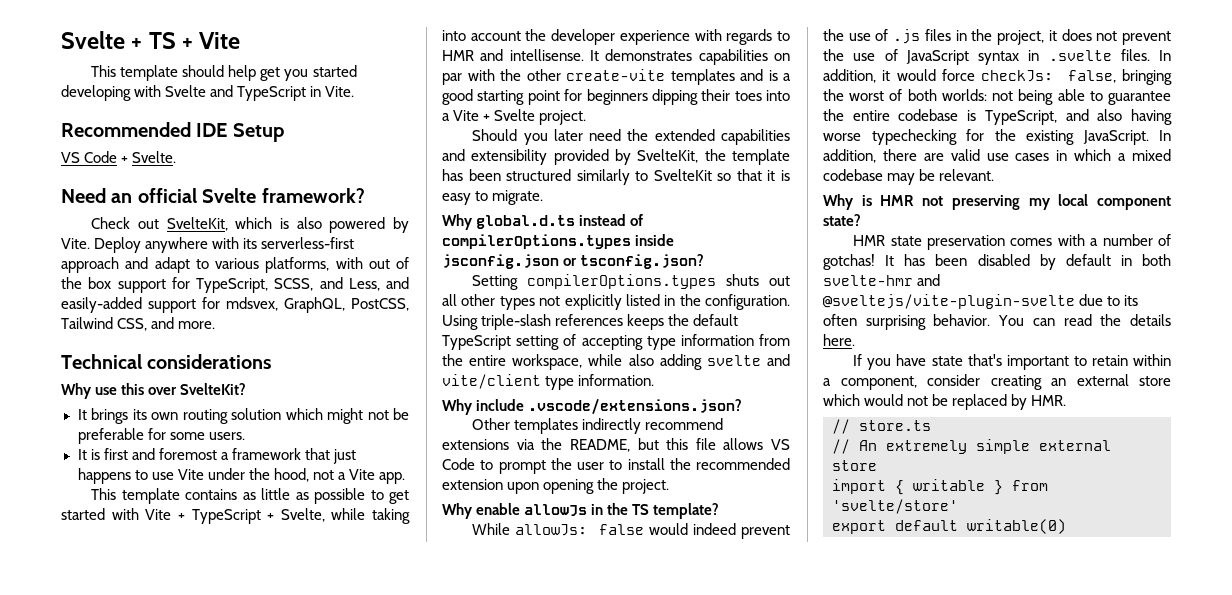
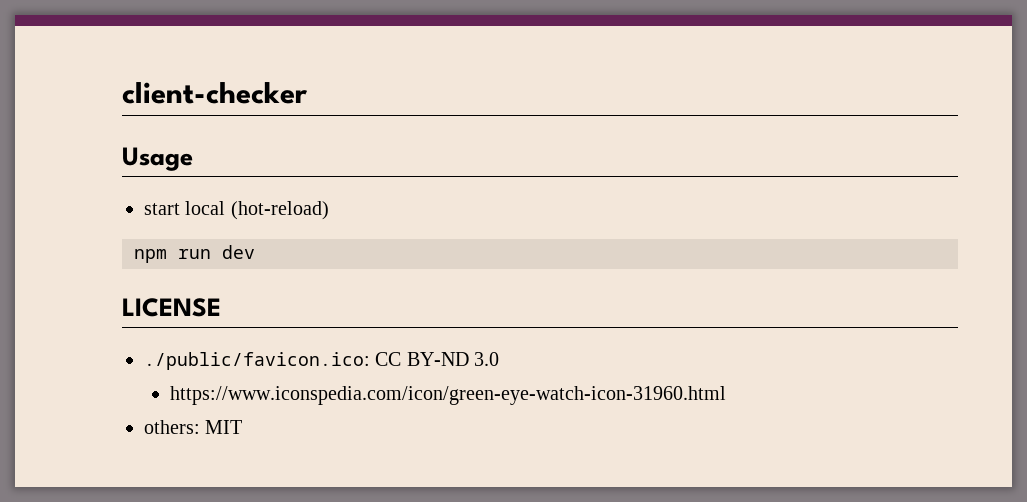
[61,31,241,49] [91,65,357,81] [61,85,355,101] [61,122,284,142] [61,151,177,163] [61,188,365,203] [91,217,409,233] [61,237,355,253] [61,257,409,273] [61,277,409,293] [61,297,409,313] [61,317,216,331] [61,354,272,369] [61,383,247,399] [77,408,409,424] [77,428,245,444] [77,448,356,464] [77,468,406,484] [91,488,409,504] [61,508,410,524] [442,29,790,45] [442,49,790,65] [442,69,791,85] [442,89,790,105] [442,109,587,125] [472,129,790,145] [442,149,790,165] [442,169,790,185] [442,190,544,205] [442,214,644,230] [442,234,675,249] [442,254,705,269] [472,274,790,290] [442,294,790,310] [442,314,739,330] [442,334,790,350] [442,354,790,370] [442,374,655,390] [442,398,743,415] [472,418,724,434] [442,438,790,452] [442,458,790,474] [442,478,670,494] [442,503,720,519] [472,523,790,539] [823,29,1171,45] [823,49,1171,65] [823,69,1172,85] [823,89,1171,105] [823,109,1172,125] [823,129,1171,145] [823,149,1171,163] [823,169,995,185] [823,194,1171,210] [823,214,861,226] [853,234,1171,250] [823,254,1171,270] [823,274,941,286] [823,294,1139,309] [823,314,1171,330] [823,334,855,346] [853,354,1171,370] [823,374,1171,390] [823,394,1067,410] [832,419,931,434] [832,439,1111,454] [832,460,877,471] [832,479,1048,495] [832,499,958,514] [832,519,1066,534] Svelte + TS + Vite // This template should help get you started developing with Svelte and TypeScript in Vite. // Recommended IDE Setup // VS Code + Svelte. // Need an official Svelte framework? // Check out SvelteKit, which is also powered by Vite. Deploy anywhere with its serverless-first approach and adapt to various platforms, with out of the box support for TypeScript, SCSS, and Less, and easily-added support for mdsvex, GraphQL, PostCSS, Tailwind CSS, and more. // Technical considerations // Why use this over SvelteKit? // It brings its own routing solution which might not be preferable for some users. // It is first and foremost a framework that just happens to use Vite under the hood, not a Vite app. // This template contains as little as possible to get started with Vite + TypeScript + Svelte, while taking into account the developer experience with regards to HMR and intellisense. It demonstrates capabilities on par with the other create-vite templates and is a good starting point for beginners dipping their toes into a Vite + Svelte project. // Should you later need the extended capabilities and extensibility provided by SvelteKit, the template has been structured similarly to SvelteKit so that it is easy to migrate. // Why global.d.ts instead of compilerOptions.types inside jsconfig.json or tsconfig.json? // Setting compilerOptions.types shuts out all other types not explicitly listed in the configuration. Using triple-slash references keeps the default TypeScript setting of accepting type information from the entire workspace, while also adding svelte and vite/client type information. // Why include .vscode/extensions.json? // Other templates indirectly recommend extensions via the README, but this file allows VS Code to prompt the user to install the recommended extension upon opening the project. // Why enable allowJs in the TS template? // While allowJs: false would indeed prevent the use of .js files in the project, it does not prevent the use of JavaScript syntax in .svelte files. In addition, it would force checkJs: false, bringing the worst of both worlds: not being able to guarantee the entire codebase is TypeScript, and also having worse typechecking for the existing JavaScript. In addition, there are valid use cases in which a mixed codebase may be relevant. // Why is HMR not preserving my local component state? // HMR state preservation comes with a number of gotchas! It has been disabled by default in both svelte-hmr and @sveltejs/vite-plugin-svelte due to its often surprising behavior. You can read the details here. // If you have state that's important to retain within a component, consider creating an external store which would not be replaced by HMR. // // store.ts // // An extremely simple external store // import { writable } from 'svelte/store' // export default writable(0) -> [122,82,308,104] [122,147,193,171] [144,201,329,220] [134,245,255,263] [122,298,221,317] [144,352,500,370] [170,386,727,405] [144,420,243,434] client-checker // Usage // start local (hot-reload) // npm run dev // LICENSE // ./public/favicon.ico: CC BY-ND 3.0 // https://www.iconspedia.com/icon/green-eye-watch-icon-31960.html // others: MIT

